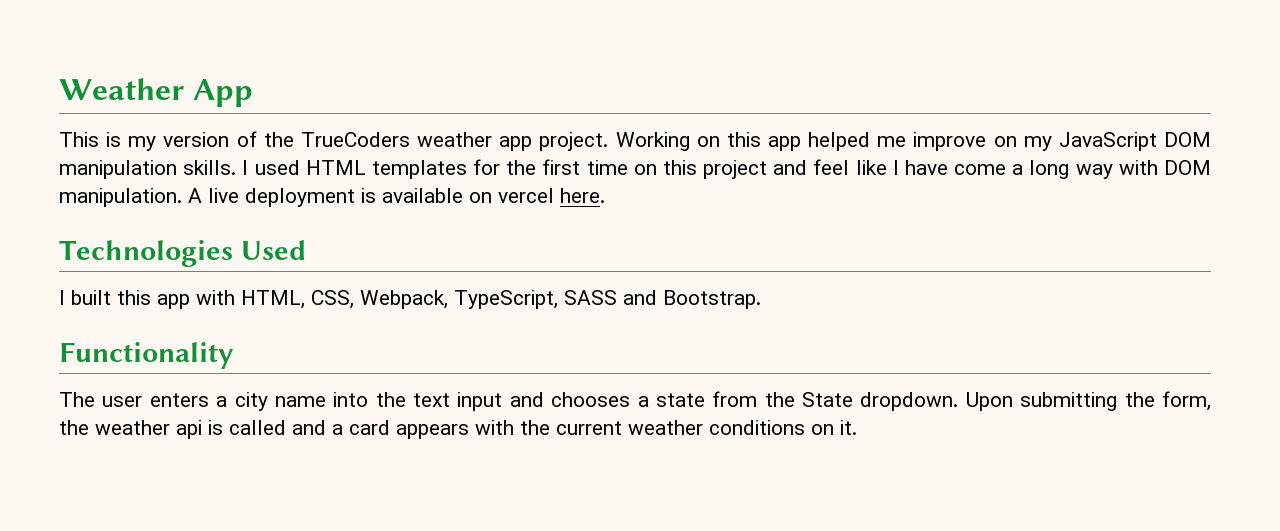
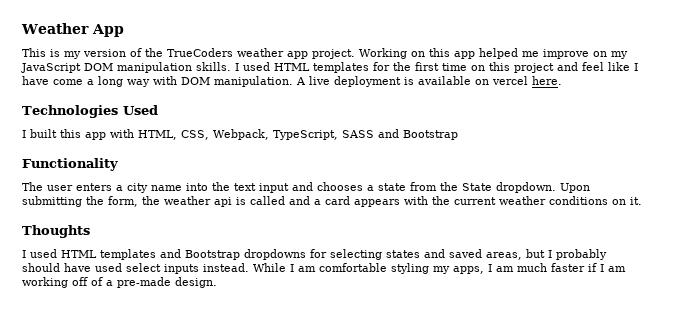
[663,290,761,309] Bootstrap. -> [403,130,458,140] Bootstrap
(857, 427) none -> [22,225,90,238] [22,249,607,260] [22,263,626,274] [22,277,217,288] // Thoughts // I used HTML templates and Bootstrap dropdowns for selecting states and saved areas, but I probably should have used select inputs instead. While I am comfortable styling my apps, I am much faster if I am working off of a pre-made design.

